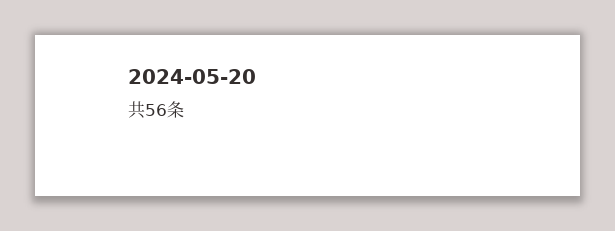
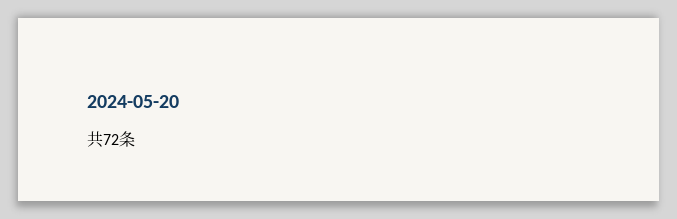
[145,104,167,116] 56 -> [103,134,119,145] 72

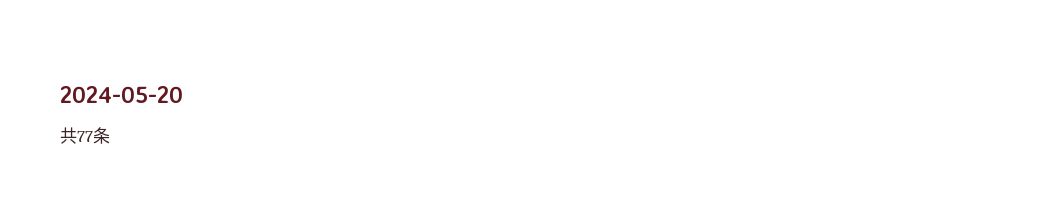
[103,134,119,145] 72 -> [77,131,93,142] 77

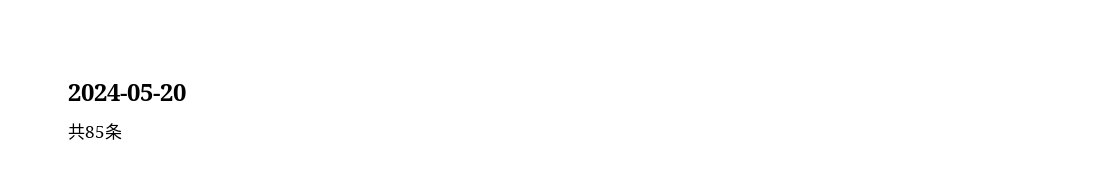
[77,131,93,142] 77 -> [85,126,105,138] 85

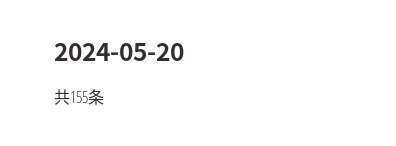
[85,126,105,138] 85 -> [70,91,88,103] 155

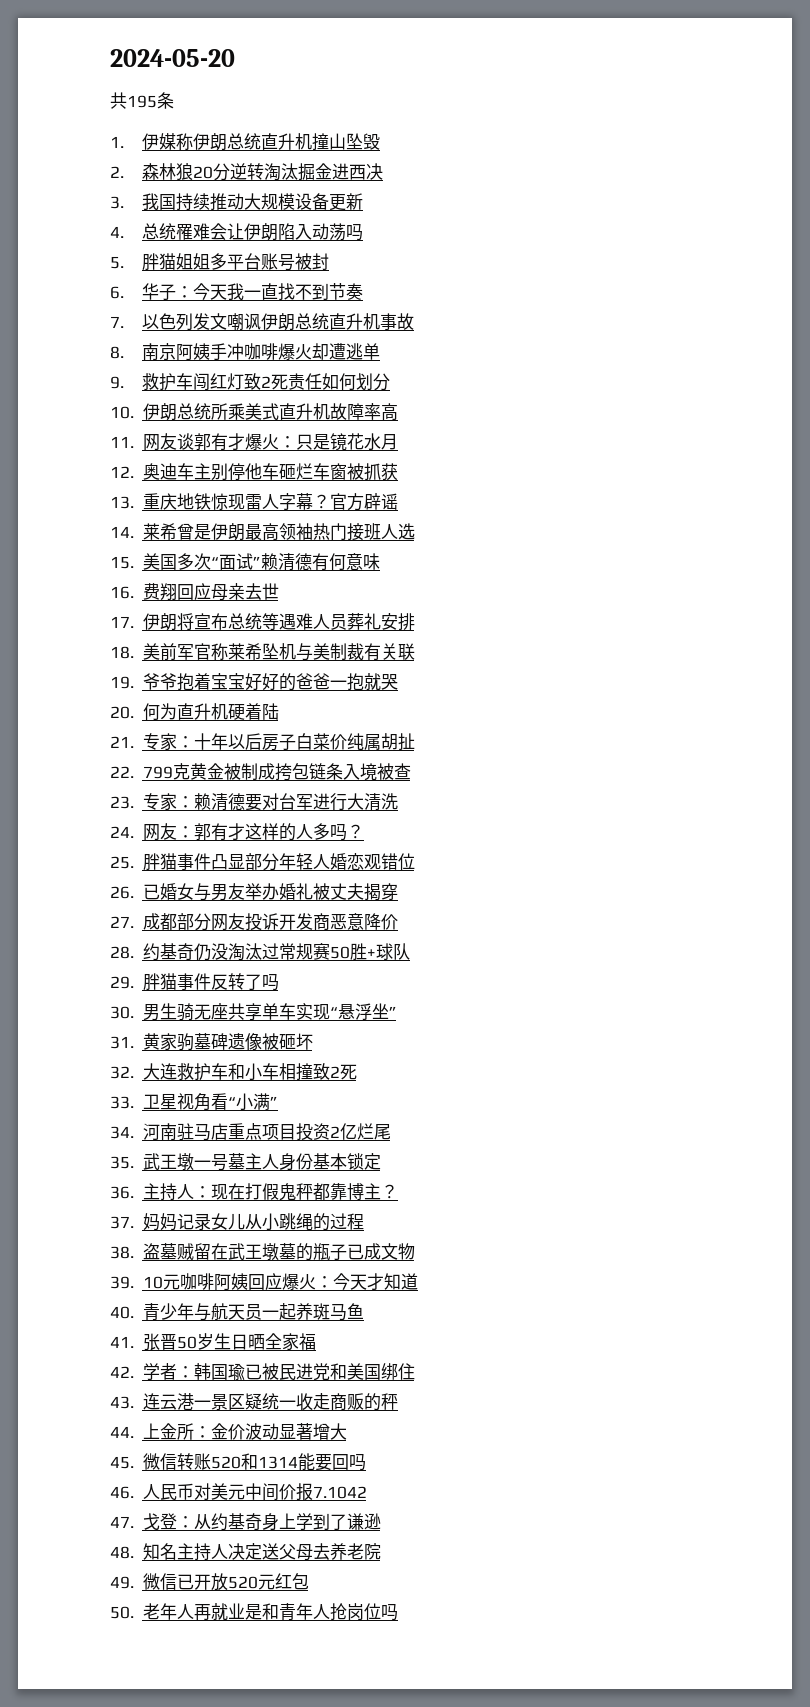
[70,89,104,105] 155条 -> [127,92,174,109] [110,133,381,151] [110,163,384,181] [110,193,364,211] [110,223,364,241] [110,253,330,271] [110,283,364,301] [110,313,415,331] [110,343,381,361] [110,373,391,391] [110,403,398,421] [110,433,398,451] [110,463,398,481] [110,493,398,511] [110,523,415,541] [110,553,380,571] [110,583,279,601] [110,613,415,631] [110,643,415,661] [110,673,398,691] [110,703,279,720] [110,733,415,751] [110,763,411,781] [110,793,398,811] [110,823,364,841] [110,853,415,871] [110,883,398,901] [110,913,398,931] [110,942,410,961] [110,973,279,991] [110,1003,397,1021] [110,1033,313,1051] [110,1063,357,1081] [110,1093,278,1111] [110,1123,391,1141] [110,1153,381,1171] [110,1183,398,1201] [110,1213,364,1231] [110,1243,415,1261] [110,1273,418,1291] [110,1303,364,1321] [110,1333,316,1351] [110,1363,415,1381] [110,1393,398,1411] [110,1423,347,1440] [110,1453,366,1471] [110,1483,367,1501] [110,1513,381,1531] [110,1543,381,1561] [110,1573,309,1591] [110,1603,398,1621] 195条 // 1.伊媒称伊朗总统直升机撞山坠毁 // 2.森林狼20分逆转淘汰掘金进西决 // 3.我国持续推动大规模设备更新 // 4.总统罹难会让伊朗陷入动荡吗 // 5.胖猫姐姐多平台账号被封 // 6.华子：今天我一直找不到节奏 // 7.以色列发文嘲讽伊朗总统直升机事故 // 8.南京阿姨手冲咖啡爆火却遭逃单 // 9.救护车闯红灯致2死责任如何划分 // 10.伊朗总统所乘美式直升机故障率高 // 11.网友谈郭有才爆火：只是镜花水月 // 12.奥迪车主别停他车砸烂车窗被抓获 // 13.重庆地铁惊现雷人字幕？官方辟谣 // 14.莱希曾是伊朗最高领袖热门接班人选 // 15.美国多次“面试”赖清德有何意味 // 16.费翔回应母亲去世 // 17.伊朗将宣布总统等遇难人员葬礼安排 // 18.美前军官称莱希坠机与美制裁有关联 // 19.爷爷抱着宝宝好好的爸爸一抱就哭 // 20.何为直升机硬着陆 // 21.专家：十年以后房子白菜价纯属胡扯 // 22. 799克黄金被制成挎包链条入境被查 // 23.专家：赖清德要对台军进行大清洗 // 24.网友：郭有才这样的人多吗？ // 25.胖猫事件凸显部分年轻人婚恋观错位 // 26.已婚女与男友举办婚礼被丈夫揭穿 // 27.成都部分网友投诉开发商恶意降价 // 28.约基奇仍没淘汰过常规赛50胜+球队 // 29.胖猫事件反转了吗 // 30.男生骑无座共享单车实现“悬浮坐” // 31.黄家驹墓碑遗像被砸坏 // 32.大连救护车和小车相撞致2死 // 33.卫星视角看“小满” // 34.河南驻马店重点项目投资2亿烂尾 // 35.武王墩一号墓主人身份基本锁定 // 36.主持人：现在打假鬼秤都靠博主？ // 37.妈妈记录女儿从小跳绳的过程 // 38.盗墓贼留在武王墩墓的瓶子已成文物 // 39. 10元咖啡阿姨回应爆火：今天才知道 // 40.青少年与航天员一起养斑马鱼 // 41.张晋50岁生日晒全家福 // 42.学者：韩国瑜已被民进党和美国绑住 // 43.连云港一景区疑统一收走商贩的秤 // 44.上金所：金价波动显著增大 // 45.微信转账520和1314能要回吗 // 46.人民币对美元中间价报7.1042 // 47.戈登：从约基奇身上学到了谦逊 // 48.知名主持人决定送父母去养老院 // 49.微信已开放520元红包 // 50.老年人再就业是和青年人抢岗位吗

